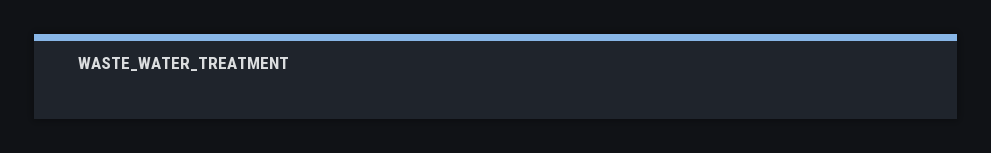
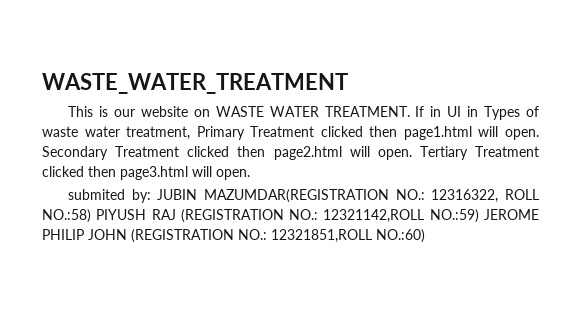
(289, 64) none -> [68,106,540,120] [42,126,539,140] [42,146,539,160] [42,166,250,180] [68,189,539,203] [42,209,539,223] [42,229,425,243] // This is our website on WASTE WATER TREATMENT. If in UI in Types of waste water treatment, Primary Treatment clicked then page1.html will open. Secondary Treatment clicked then page2.html will open. Tertiary Treatment clicked then page3.html will open. // submited by: JUBIN MAZUMDAR(REGISTRATION NO.: 12316322, ROLL NO.:58) PIYUSH RAJ (REGISTRATION NO.: 12321142,ROLL NO.:59) JEROME PHILIP JOHN (REGISTRATION NO.: 12321851,ROLL NO.:60)

